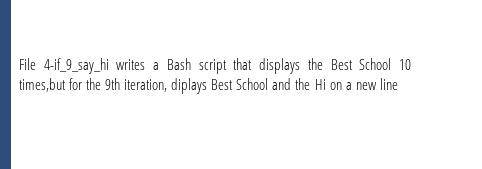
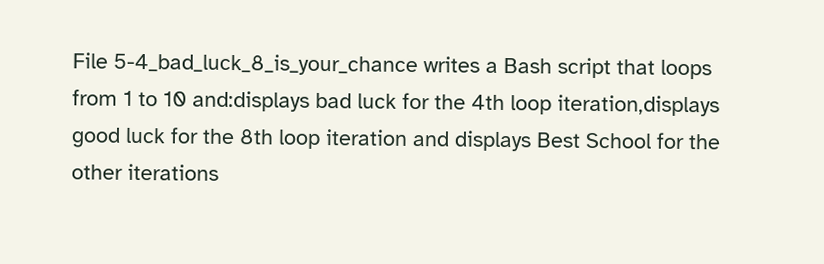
[43,58,109,74] 4-if_9_say_hi -> [113,52,418,77] 5-4_bad_luck_8_is_your_chance
[259,58,411,74] [19,78,398,94] displays the Best School 10 times,but for the 9th iteration, diplays Best School and the Hi on a new line -> [660,59,712,80] [72,89,720,117] [71,127,720,152] [71,163,219,181] loops from 1 to 10 and:displays bad luck for the 4th loop iteration,displays good luck for the 8th loop iteration and displays Best School for the other iterations

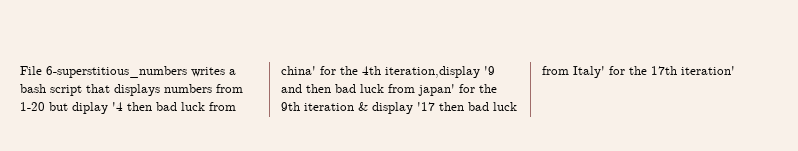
[113,52,418,77] 5-4_bad_luck_8_is_your_chance -> [46,66,187,78] 6-superstitious_numbers
[503,58,552,74] Bash -> [20,84,46,93] bash
[660,59,712,80] [72,89,720,117] [71,127,720,152] [71,163,219,181] loops from 1 to 10 and:displays bad luck for the 4th loop iteration,displays good luck for the 8th loop iteration and displays Best School for the other iterations -> [114,84,243,96] [20,102,236,114] [281,66,495,78] [281,84,497,96] [281,102,517,114] [542,66,735,78] displays numbers from 1-20 but diplay '4 then bad luck from china' for the 4th iteration,display '9 and then bad luck from japan' for the 9th iteration & display '17 then bad luck from Italy' for the 17th iteration'

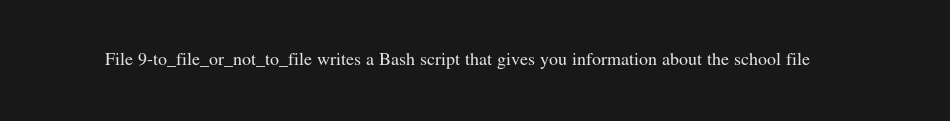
[46,66,187,78] 6-superstitious_numbers -> [138,52,313,67] 9-to_file_or_not_to_file
[20,84,46,93] bash -> [379,53,416,65] Bash
[114,84,243,96] [20,102,236,114] [281,66,495,78] [281,84,497,96] [281,102,517,114] [542,66,735,78] displays numbers from 1-20 but diplay '4 then bad luck from china' for the 4th iteration,display '9 and then bad luck from japan' for the 9th iteration & display '17 then bad luck from Italy' for the 17th iteration' -> [497,52,811,69] gives you information about the school file

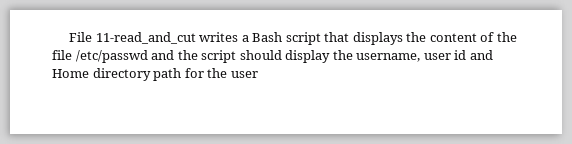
[138,52,313,67] 9-to_file_or_not_to_file -> [95,32,196,44] 11-read_and_cut
[497,52,811,69] gives you information about the school file -> [352,32,517,45] [52,50,493,63] [52,68,258,81] displays the content of the file /etc/passwd and the script should display the username, user id and Home directory path for the user

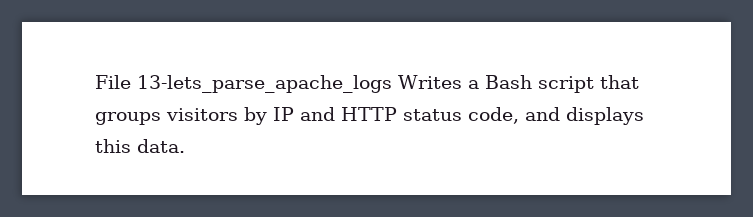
[95,32,239,44] 11-read_and_cut writes -> [137,75,462,93] 13-lets_parse_apache_logs Writes
[352,32,517,45] [52,50,493,63] [52,68,258,81] displays the content of the file /etc/passwd and the script should display the username, user id and Home directory path for the user -> [95,107,644,125] [95,139,185,153] groups visitors by IP and HTTP status code, and displays this data.

